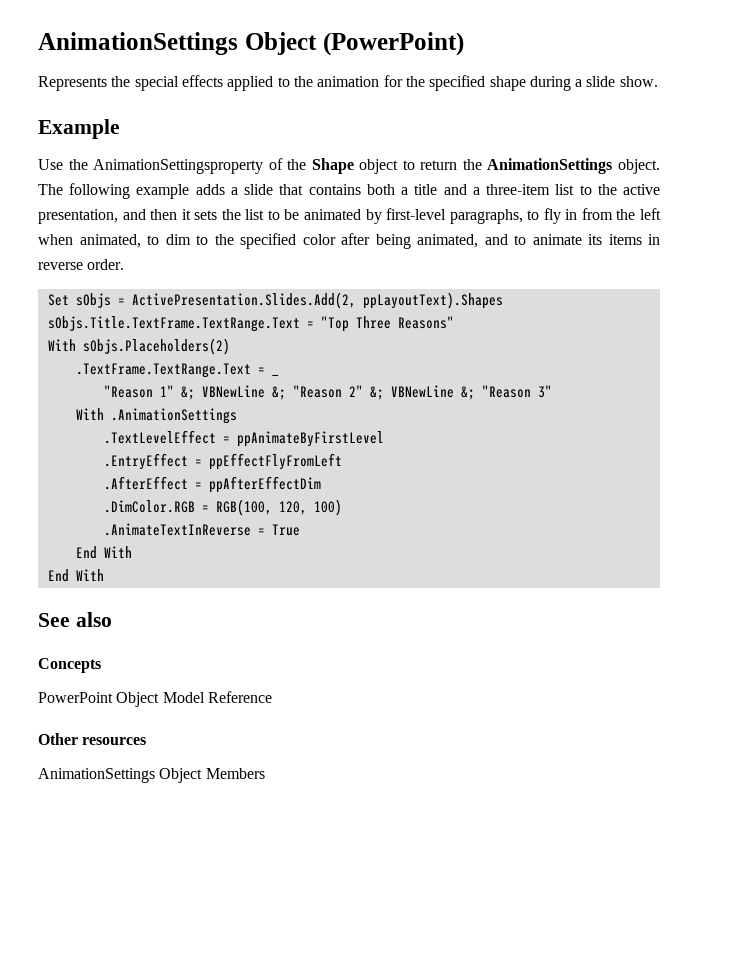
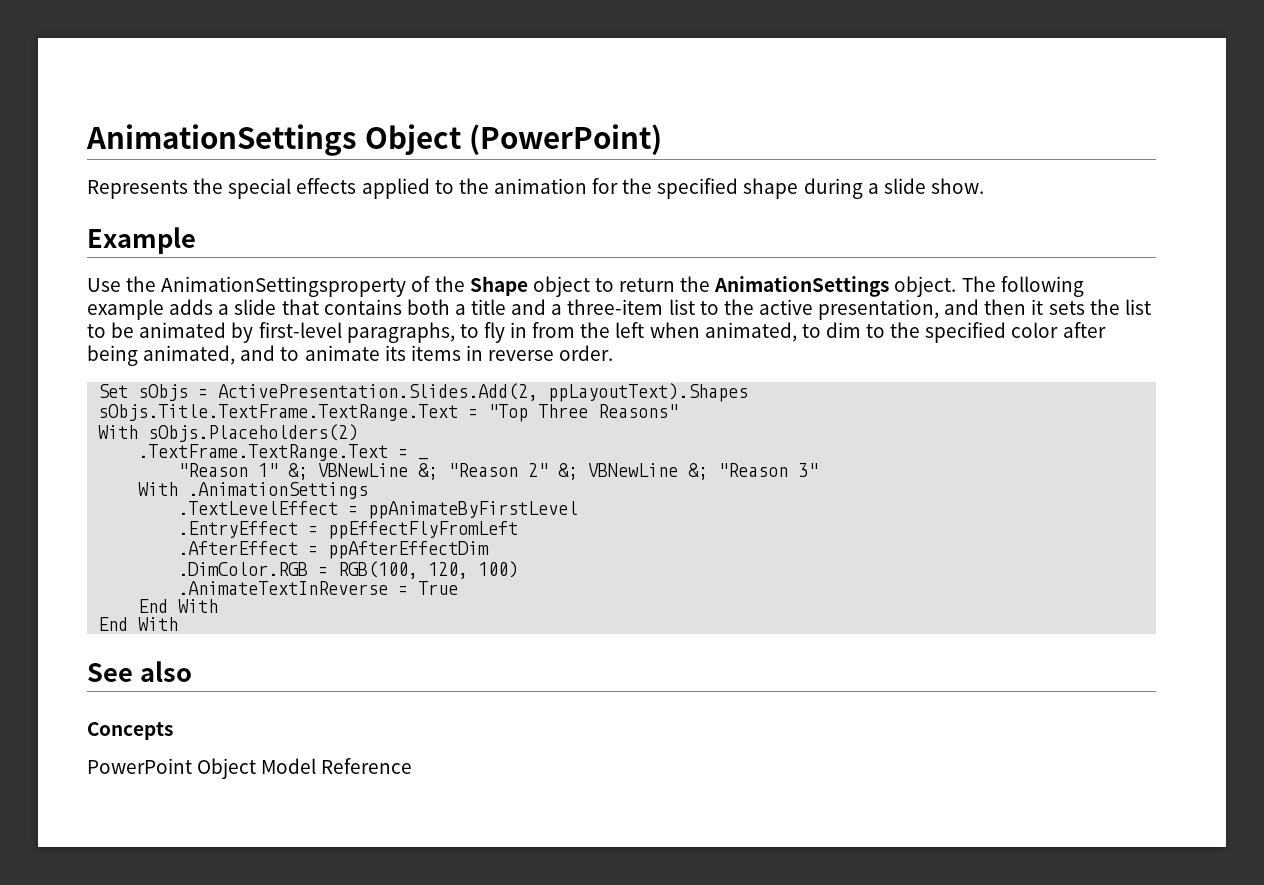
[38,733,147,745] [38,768,265,783] // Other resources // AnimationSettings Object Members -> (413, 766) none

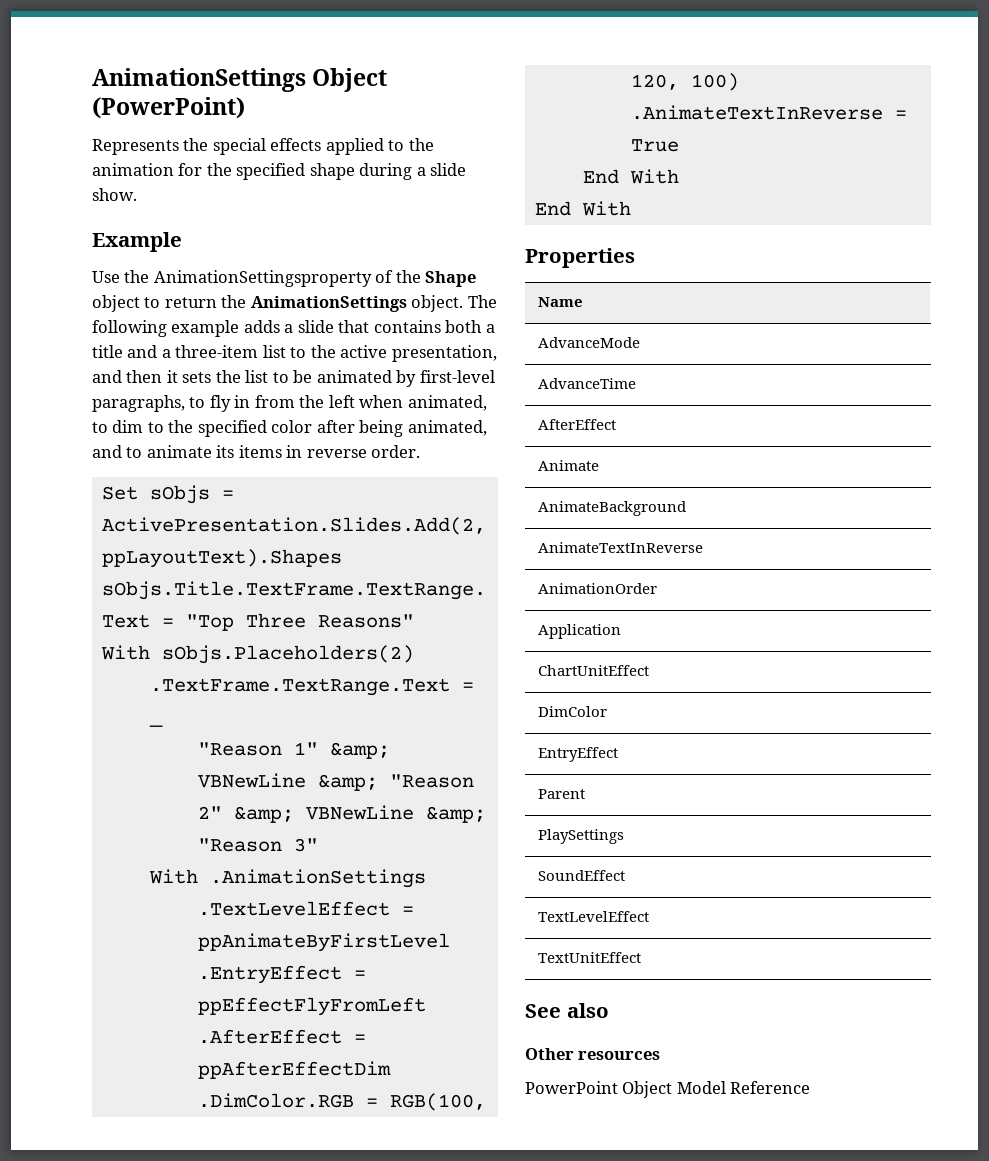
[288,463,709,480] &; VBNewLine &; "Reason 2" &; VBNewLine &; -> [329,742,390,759] [197,773,474,791] [197,805,486,823] &amp; VBNewLine &amp; "Reason 2" &amp; VBNewLine &amp;
(179, 624) none -> [525,248,635,268] [537,297,583,307] [537,337,640,348] [537,378,636,389] [537,419,616,430] [537,460,599,471] [537,501,686,516] [537,542,703,553] [537,583,657,594] [537,624,621,639] [537,665,649,676] [537,706,607,717] [537,747,618,762] [537,789,585,799] [537,829,624,844] [537,870,625,881] [537,911,649,922] [537,952,641,963] // Properties // Name // AdvanceMode // AdvanceTime // AfterEffect // Animate // AnimateBackground // AnimateTextInReverse // AnimationOrder // Application // ChartUnitEffect // DimColor // EntryEffect // Parent // PlaySettings // SoundEffect // TextLevelEffect // TextUnitEffect
[87,722,173,740] Concepts -> [525,1048,661,1060] Other resources

